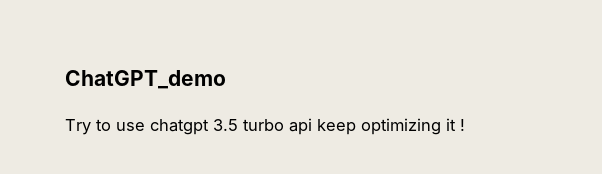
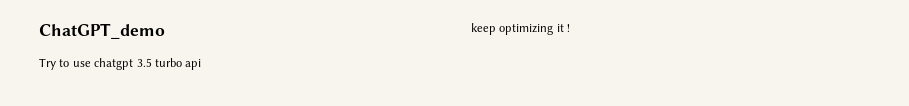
(312, 126) none -> (202, 64) //

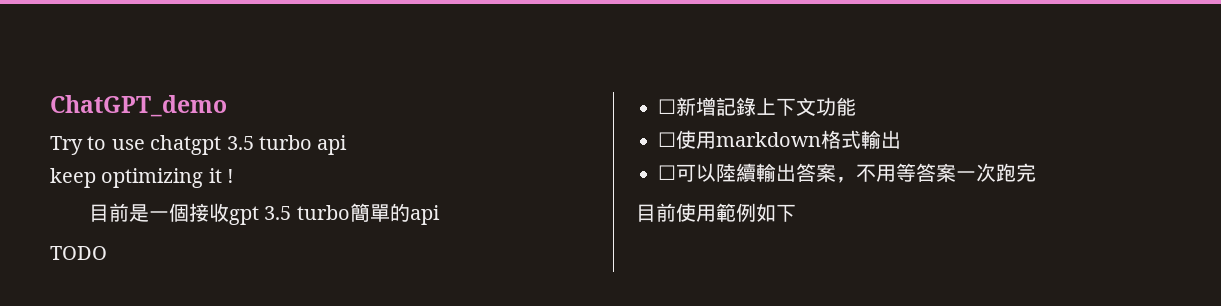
(571, 28) none -> [88,203,440,225] [50,246,107,260] [658,97,856,116] [658,130,901,149] [658,163,1036,183] [636,203,796,222] // 目前是一個接收gpt 3.5 turbo簡單的api // TODO // ☐新增記錄上下文功能 // ☐使用markdown格式輸出 // ☐可以陸續輸出答案，不用等答案一次跑完 // 目前使用範例如下

